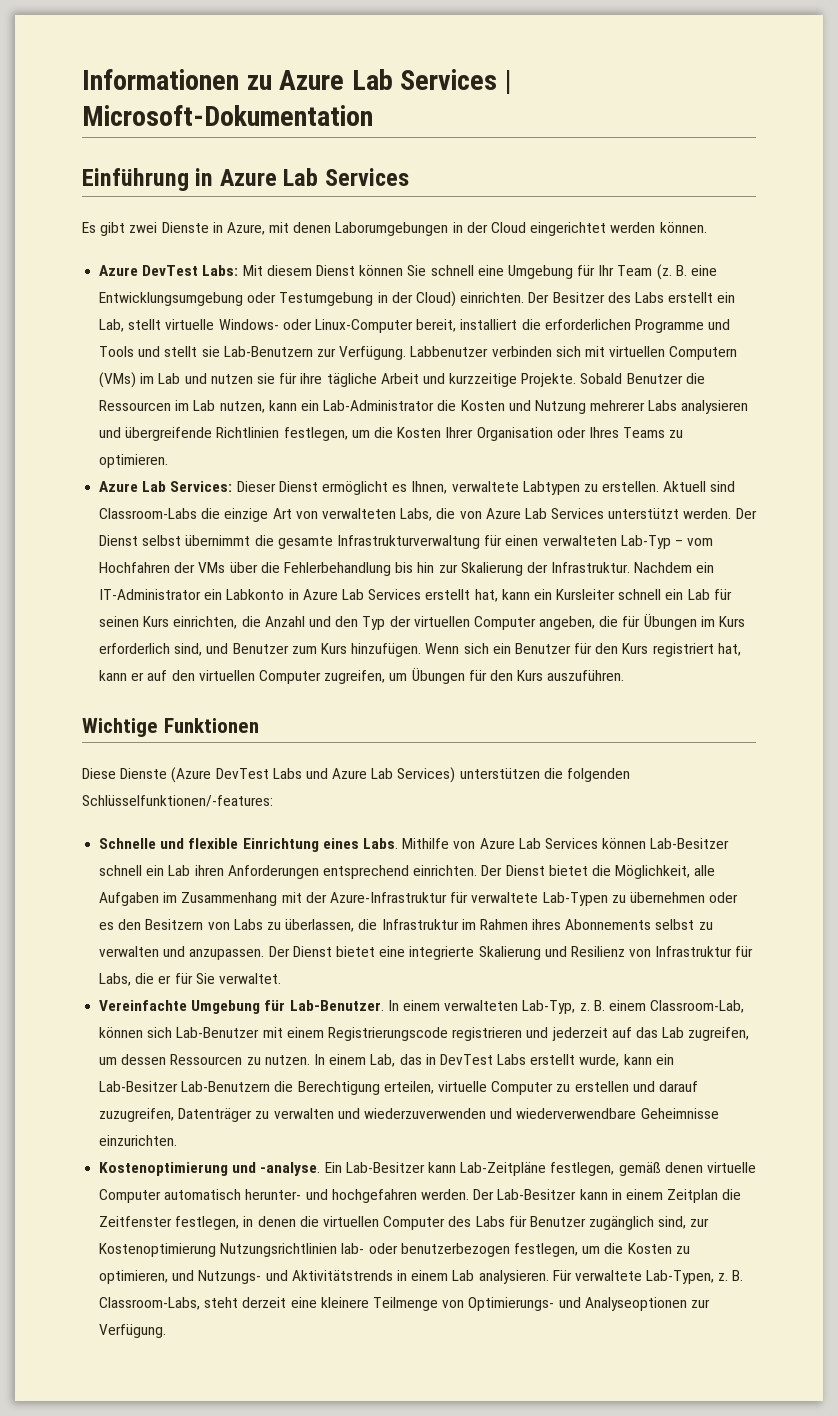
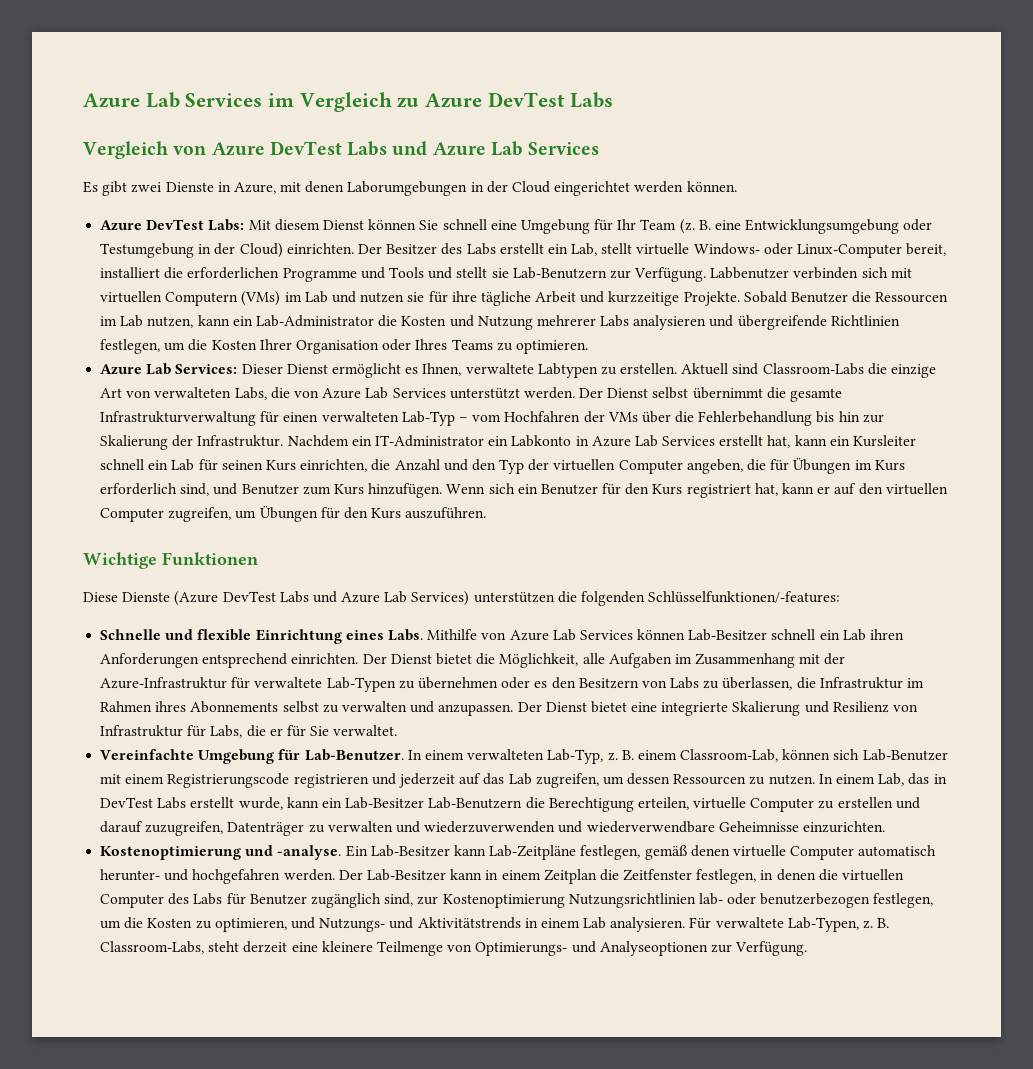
[82,69,511,94] [82,105,373,126] [82,168,214,191] Informationen zu Azure Lab Services | Microsoft-Dokumentation // Einführung in -> [83,92,614,112] [83,141,428,159] Azure Lab Services im Vergleich zu Azure DevTest Labs // Vergleich von Azure DevTest Labs und

